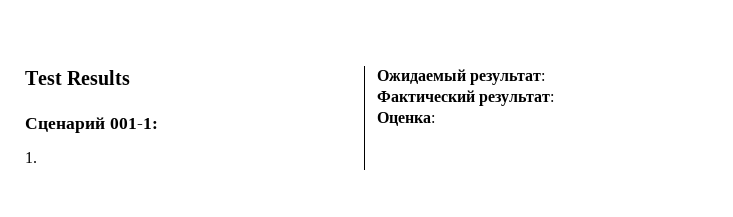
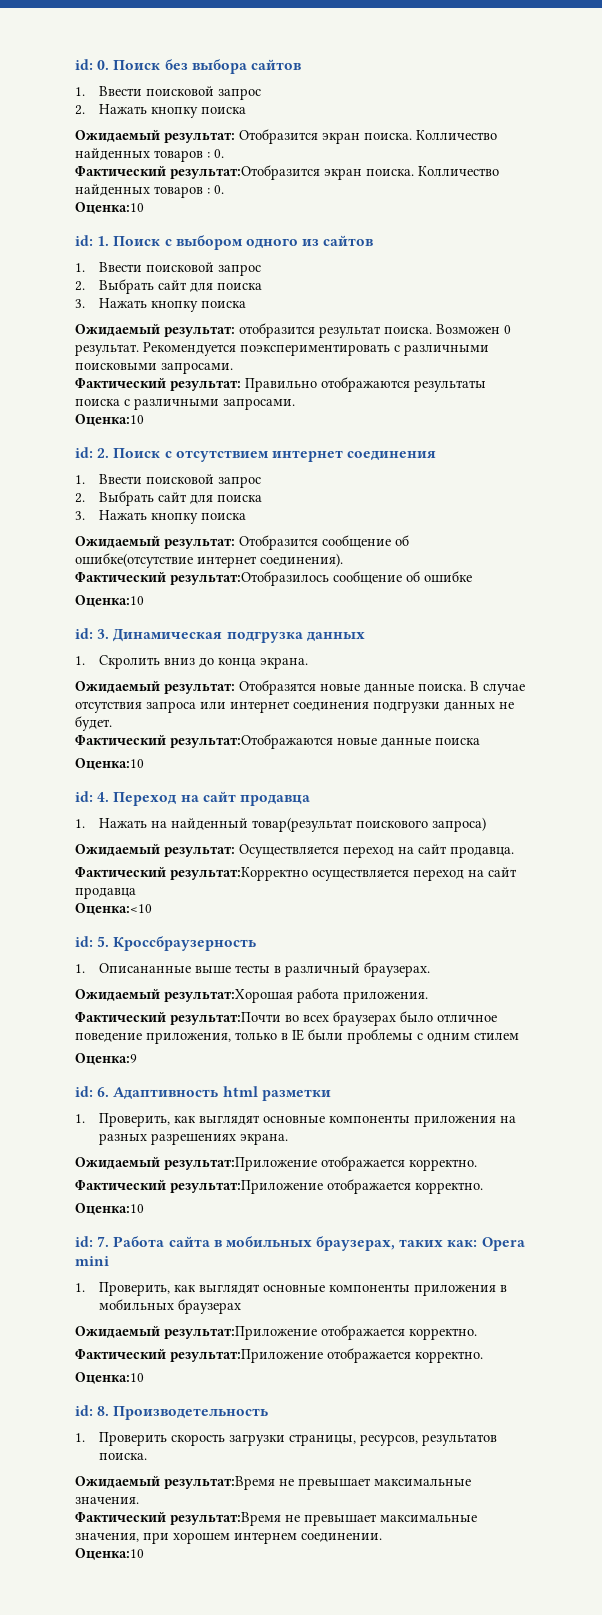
[25,70,131,85] [25,117,158,133] [25,152,37,163] [377,69,546,85] [377,90,555,106] [377,112,435,126] Test Results // Сценарий 001-1: // 1. // Ожидаемый результат: // Фактический результат: // Оценка: -> [75,59,301,74] [75,86,261,100] [75,104,246,118] [75,129,497,144] [75,148,224,162] [75,165,499,180] [75,184,224,198] [75,202,144,214] [75,235,374,250] [75,262,261,276] [75,279,262,294] [75,298,246,312] [75,323,511,338] [75,342,489,356] [75,362,233,374] [75,377,486,392] [75,398,295,410] [75,414,144,426] [75,447,437,462] [75,474,261,488] [75,491,262,506] [75,510,246,524] [75,535,409,550] [75,553,343,568] [75,571,472,586] [75,595,144,607] [75,628,365,643] [75,655,308,669] [75,680,525,695] [75,701,514,713] [75,716,112,731] [75,734,480,749] [75,758,144,770] [75,791,310,806] [75,817,486,832] [75,843,514,858] [75,866,517,881] [75,887,136,899] [75,903,152,915] [75,936,257,951] [75,962,430,977] [75,988,428,1003] [75,1011,497,1026] [75,1029,519,1044] [75,1053,137,1065] [75,1086,331,1101] [75,1113,516,1127] [98,1133,288,1145] [75,1156,477,1171] [75,1179,483,1194] [75,1203,144,1215] [75,1236,525,1251] [75,1256,109,1266] [75,1282,507,1296] [98,1299,241,1314] [75,1325,477,1340] [75,1348,483,1363] [75,1372,144,1384] [75,1405,269,1420] [75,1432,497,1446] [98,1453,147,1460] [75,1475,471,1490] [75,1497,139,1504] [75,1511,477,1526] [75,1532,382,1544] [75,1548,144,1560] id: 0. Поиск без выбора сайтов // 1. Ввести поисковой запрос // 2. Нажать кнопку поиска // Ожидаемый результат: Отобразится экран поиска. Колличество найденных товаров : 0. // Фактический результат:Отобразится экран поиска. Колличество найденных товаров : 0. // Оценка:10 // id: 1. Поиск с выбором одного из сайтов // 1. Ввести поисковой запрос // 2. Выбрать сайт для поиска // 3. Нажать кнопку поиска // Ожидаемый результат: отобразится результат поиска. Возможен 0 результат. Рекомендуется поэкспериментировать с различными поисковыми запросами. // Фактический результат: Правильно отображаются результаты поиска с различными запросами. // Оценка:10 // id: 2. Поиск с отсутствием интернет соединения // 1. Ввести поисковой запрос // 2. Выбрать сайт для поиска // 3. Нажать кнопку поиска // Ожидаемый результат: Отобразится сообщение об ошибке(отсутствие интернет соединения). // Фактический результат:Отобразилось сообщение об ошибке // Оценка:10 // id: 3. Динамическая подгрузка данных // 1. Скролить вниз до конца экрана. // Ожидаемый результат: Отобразятся новые данные поиска. В случае отсутствия запроса или интернет соединения подгрузки данных не будет. // Фактический результат:Отображаются новые данные поиска // Оценка:10 // id: 4. Переход на сайт продавца // 1. Нажать на найденный товар(результат поискового запроса) // Ожидаемый результат: Осуществляется переход на сайт продавца. // Фактический результат:Корректно осуществляется переход на сайт продавца // Оценка:<10 // id: 5. Кроссбраузерность // 1. Описананные выше тесты в различный браузерах. // Ожидаемый результат:Хорошая работа приложения. // Фактический результат:Почти во всех браузерах было отличное поведение приложения, только в IE были проблемы с одним стилем // Оценка:9 // id: 6. Адаптивность html разметки // 1. Проверить, как выглядят основные компоненты приложения на разных разрешениях экрана. // Ожидаемый результат:Приложение отображается корректно. // Фактический результат:Приложение отображается корректно. // Оценка:10 // id: 7. Работа сайта в мобильных браузерах, таких как: Opera mini // 1. Проверить, как выглядят основные компоненты приложения в мобильных браузерах // Ожидаемый результат:Приложение отображается корректно. // Фактический результат:Приложение отображается корректно. // Оценка:10 // id: 8. Производетельность // 1. Проверить скорость загрузки страницы, ресурсов, результатов поиска. // Ожидаемый результат:Время не превышает максимальные значения. // Фактический результат:Время не превышает максимальные значения, при хорошем интернем соединении. // Оценка:10

